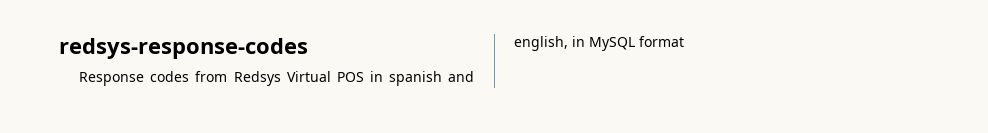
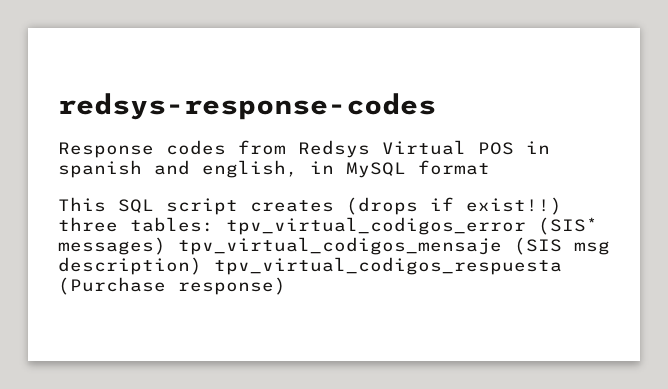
(684, 41) none -> [58,197,562,215] [58,217,598,235] [58,237,610,255] [58,257,562,275] [58,277,286,295] // This SQL script creates (drops if exist!!) three tables: tpv_virtual_codigos_error (SIS* messages) tpv_virtual_codigos_mensaje (SIS msg description) tpv_virtual_codigos_respuesta (Purchase response)

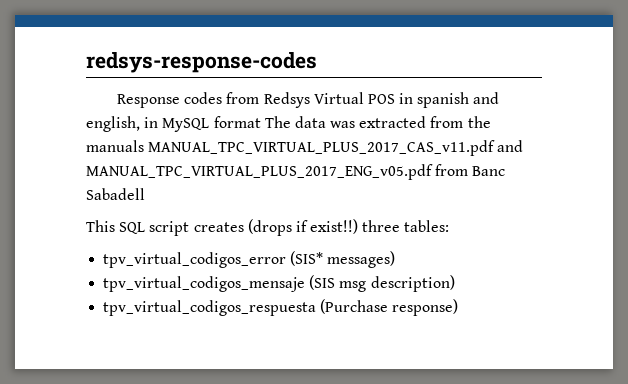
(490, 167) none -> [264,116,491,128] [86,140,524,156] [86,164,506,180] [86,188,145,200] The data was extracted from the manuals MANUAL_TPC_VIRTUAL_PLUS_2017_CAS_v11.pdf and MANUAL_TPC_VIRTUAL_PLUS_2017_ENG_v05.pdf from Banc Sabadell
(214, 224) none -> (450, 226) //
(166, 246) none -> (396, 259) //
(202, 266) none -> (455, 283) //

